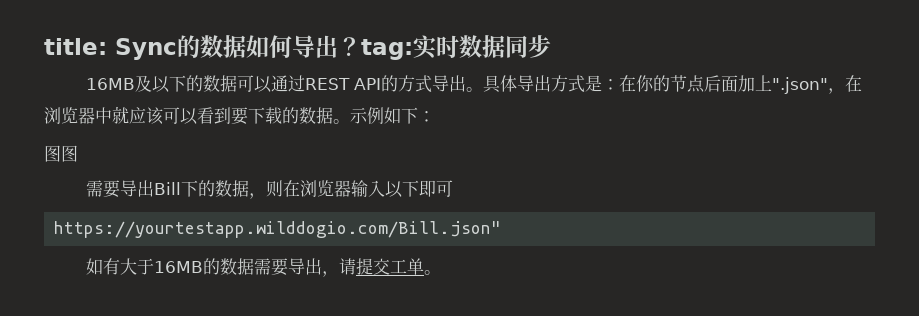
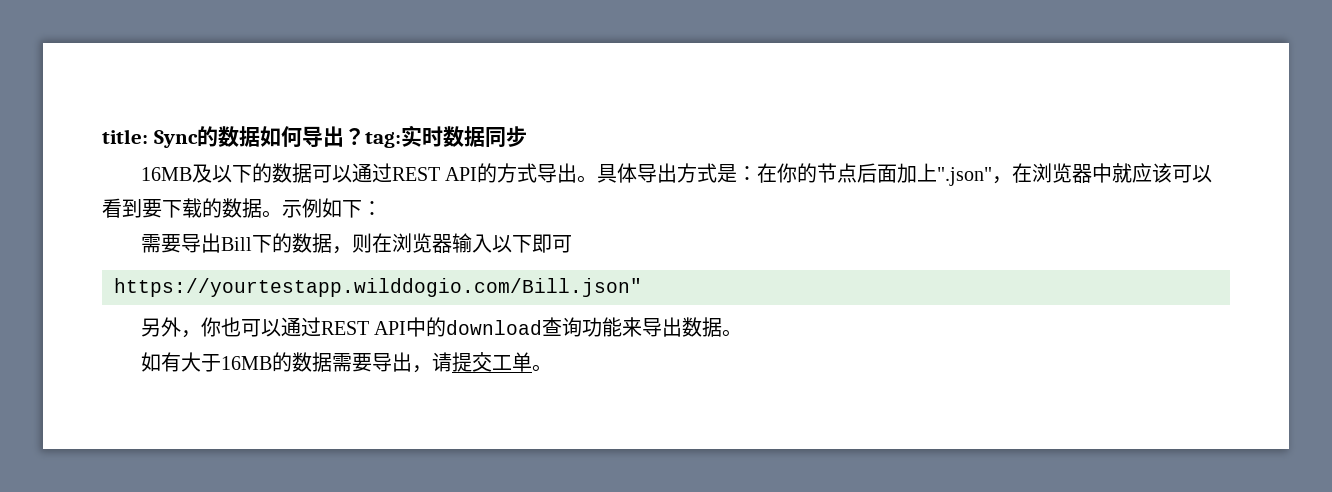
[44,145,78,162] // 图图 -> (382, 208) none
(502, 229) none -> [141,317,743,338] // 另外，你也可以通过REST API中的download查询功能来导出数据。

